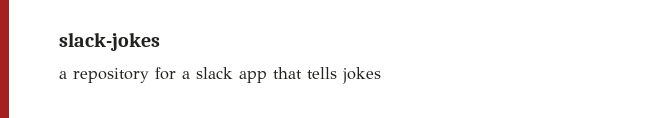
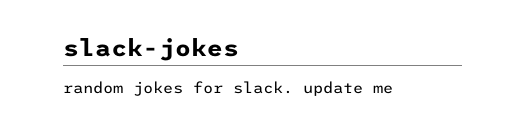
[59,67,381,84] a repository for a slack app that tells jokes -> [63,81,393,96] random jokes for slack. update me

